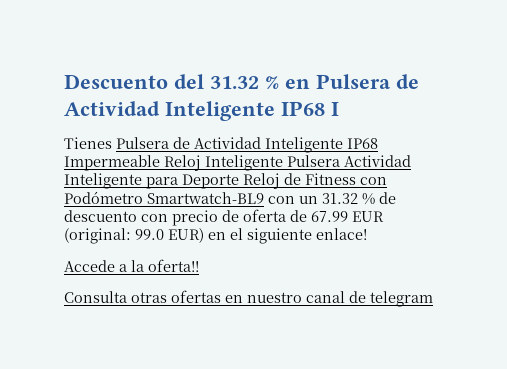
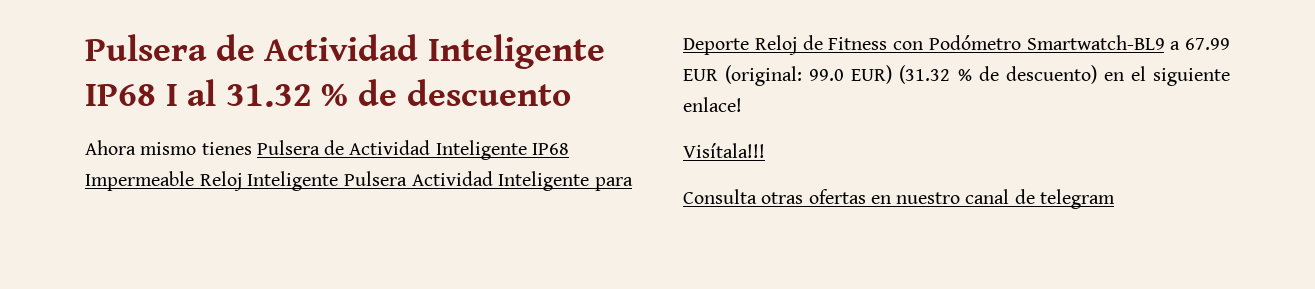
[64,74,310,89] Descuento del 31.32 % en -> (85, 47) none
[64,137,112,149] // Tienes -> [187,79,571,107] [85,140,252,155] al 31.32 % de descuento // Ahora mismo tienes
[268,192,396,205] [64,209,307,226] con un 31.32 % de descuento con precio de oferta de -> [1170,41,1181,50] a
(204, 235) none -> [899,65,1097,84] (31.32 % de descuento)
[64,259,199,272] Accede a la oferta!! -> [683,143,765,158] Visítala!!!

